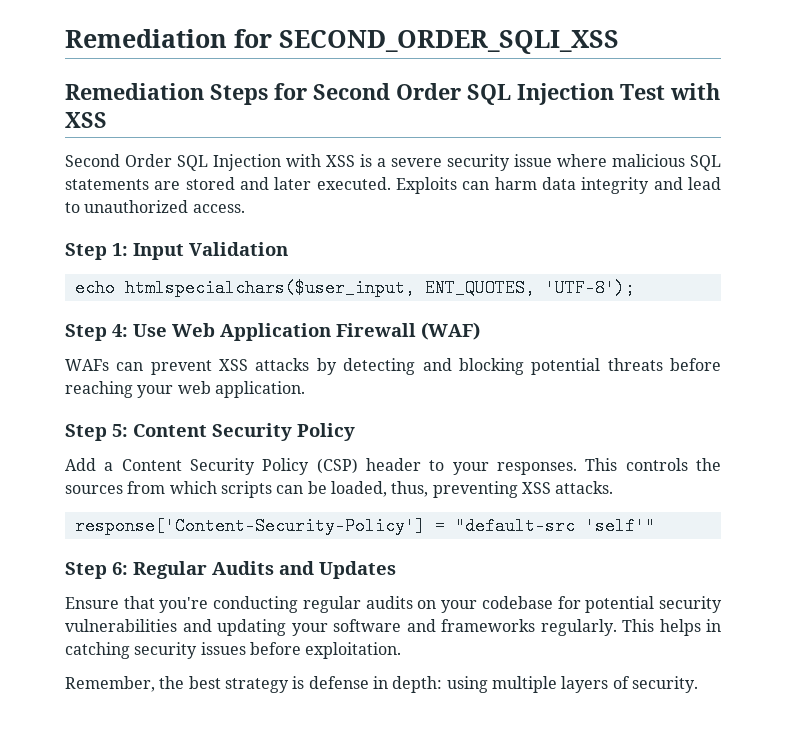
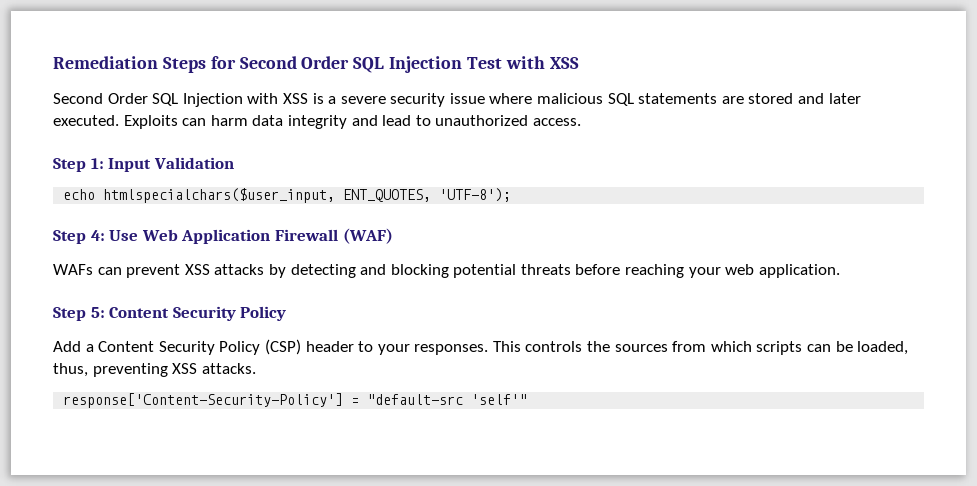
[65,29,619,54] [65,83,204,100] Remediation for SECOND_ORDER_SQLI_XSS // Remediation -> [53,56,158,69] Remediation
[65,561,396,579] [65,596,723,613] [65,619,721,636] [65,642,402,659] [65,676,698,693] // Step 6: Regular Audits and Updates // Ensure that you're conducting regular audits on your codebase for potential security vulnerabilities and updating your software and frameworks regularly. This helps in catching security issues before exploitation. // Remember, the best strategy is defense in depth: using multiple layers of security. -> (528, 399) none

